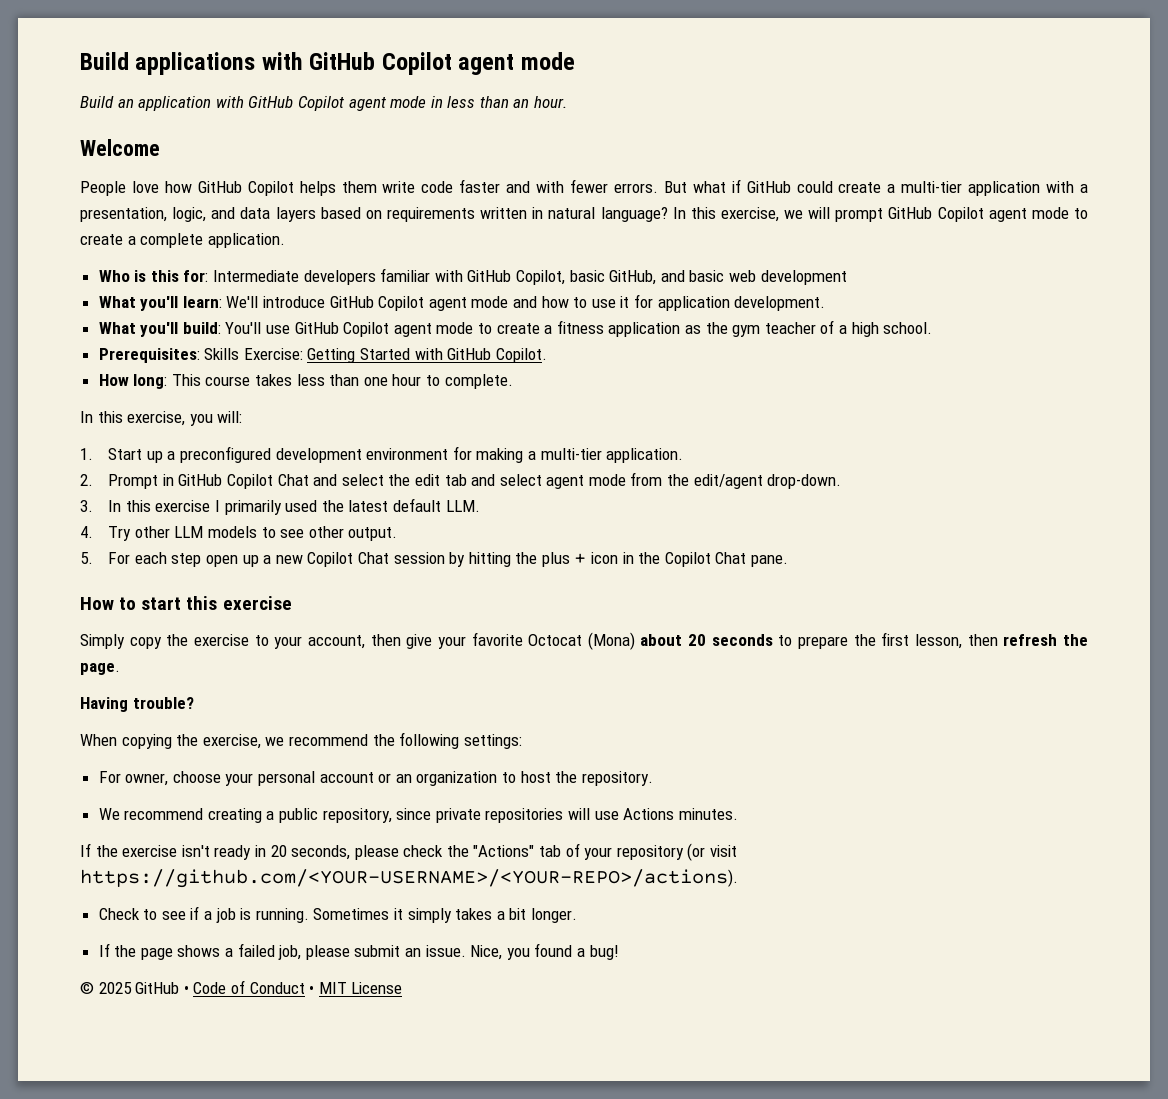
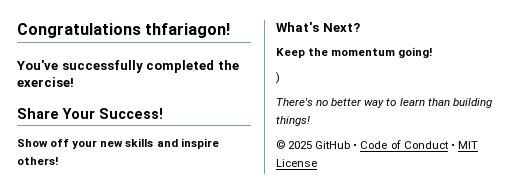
[80,52,575,75] [80,96,568,111] [80,139,160,156] [80,179,1088,196] [80,207,1088,222] [80,233,285,248] [98,268,847,285] [98,294,826,311] [98,320,933,337] [98,348,547,363] [98,374,513,389] [80,411,243,426] [80,446,684,463] [80,472,842,489] [80,498,480,515] [80,526,398,541] [80,552,788,567] [80,596,292,610] [80,632,1089,650] [80,663,120,675] [80,697,194,712] [80,732,522,749] [98,771,653,786] [98,808,738,823] [80,843,738,861] [80,869,738,888] [98,906,577,923] [98,943,619,960] Build applications with GitHub Copilot agent mode // Build an application with GitHub Copilot agent mode in less than an hour. // Welcome // People love how GitHub Copilot helps them write code faster and with fewer errors. But what if GitHub could create a multi-tier application with a presentation, logic, and data layers based on requirements written in natural language? In this exercise, we will prompt GitHub Copilot agent mode to create a complete application. // Who is this for: Intermediate developers familiar with GitHub Copilot, basic GitHub, and basic web development // What you'll learn: We'll introduce GitHub Copilot agent mode and how to use it for application development. // What you'll build: You'll use GitHub Copilot agent mode to create a fitness application as the gym teacher of a high school. // Prerequisites: Skills Exercise: Getting Started with GitHub Copilot. // How long: This course takes less than one hour to complete. // In this exercise, you will: // 1. Start up a preconfigured development environment for making a multi-tier application. // 2. Prompt in GitHub Copilot Chat and select the edit tab and select agent mode from the edit/agent drop-down. // 3. In this exercise I primarily used the latest default LLM. // 4. Try other LLM models to see other output. // 5. For each step open up a new Copilot Chat session by hitting the plus + icon in the Copilot Chat pane. // How to start this exercise // Simply copy the exercise to your account, then give your favorite Octocat (Mona) about 20 seconds to prepare the first lesson, then refresh the page. // Having trouble? // When copying the exercise, we recommend the following settings: // For owner, choose your personal account or an organization to host the repository. // We recommend creating a public repository, since private repositories will use Actions minutes. // If the exercise isn't ready in 20 seconds, please check the "Actions" tab of your repository (or visit https://github.com/<YOUR-USERNAME>/<YOUR-REPO>/actions). // Check to see if a job is running. Sometimes it simply takes a bit longer. // If the page shows a failed job, please submit an issue. Nice, you found a bug! -> [17,23,231,38] [16,60,239,73] [17,77,74,87] [17,108,163,119] [17,138,219,149] [17,157,58,165] [276,22,360,32] [276,47,433,58] [275,72,280,84] [276,98,492,108] [276,116,310,126] Congratulations thfariagon! // You've successfully completed the exercise! // Share Your Success! // Show off your new skills and inspire others! // What's Next? // Keep the momentum going! // ) // There's no better way to learn than building things!

